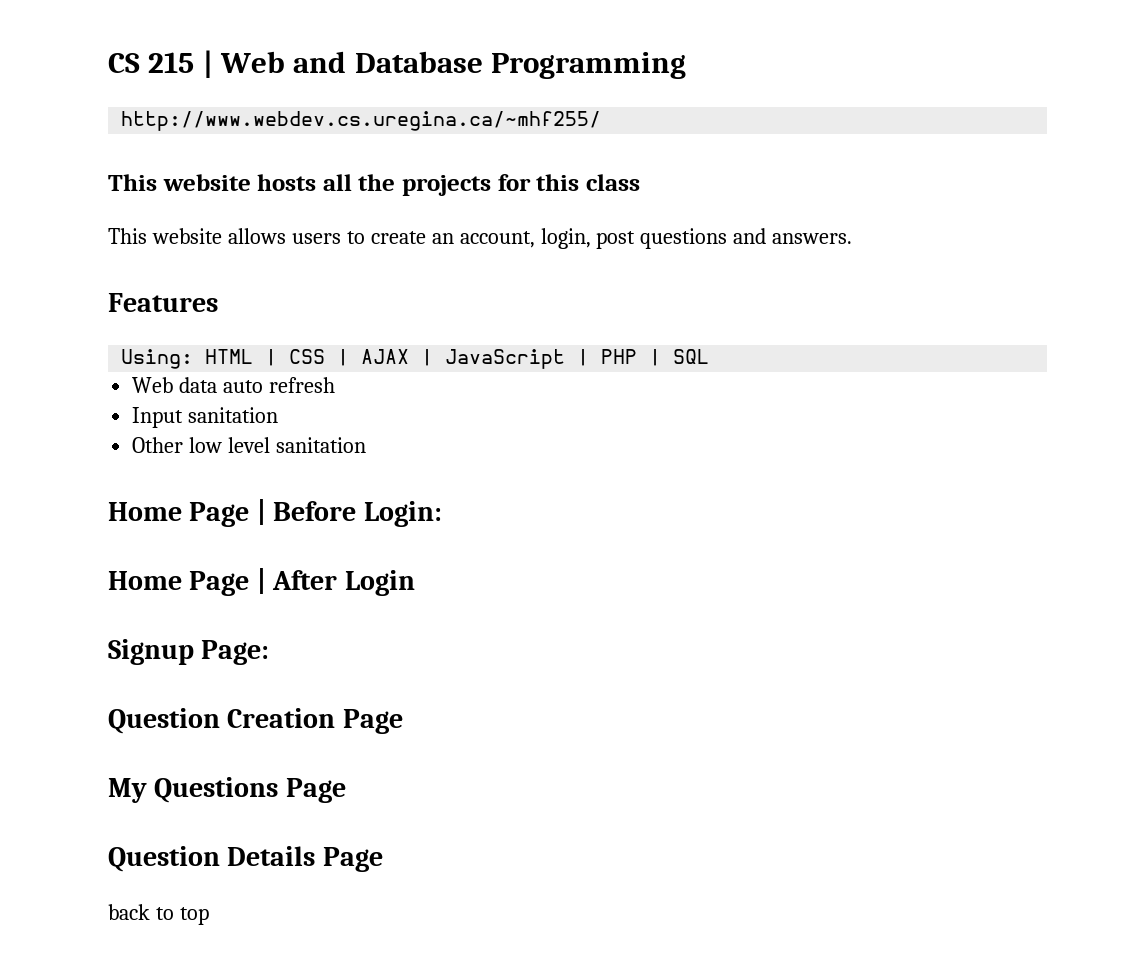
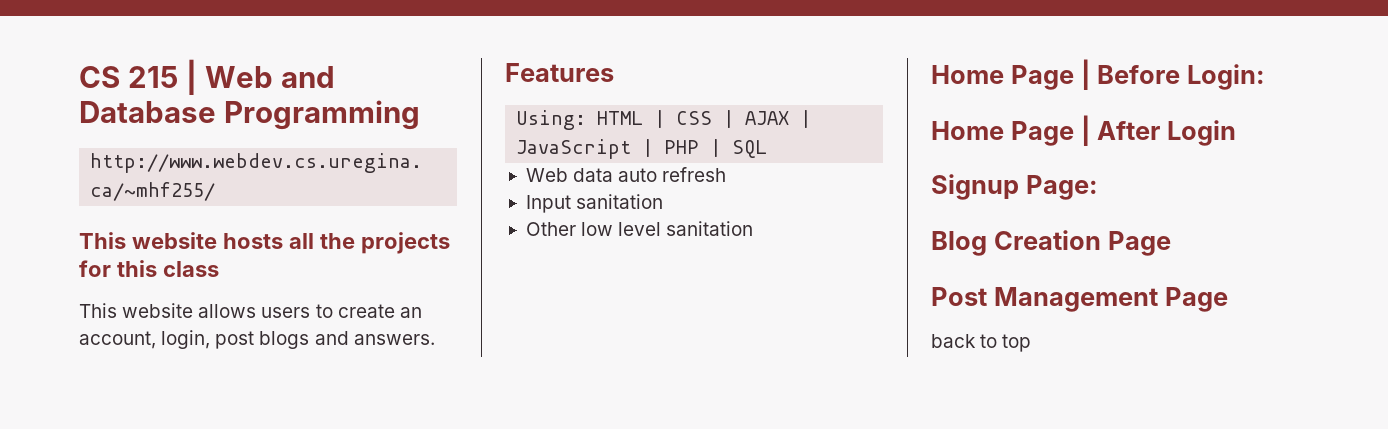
[640,228,728,249] questions -> [259,331,310,349] blogs
[108,708,220,734] Question -> [931,231,987,256] Blog
[108,777,346,803] [108,846,316,872] My Questions Page // Question Details -> [931,287,1158,312] Post Management

